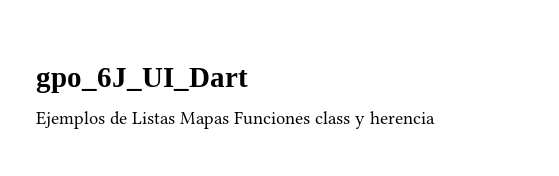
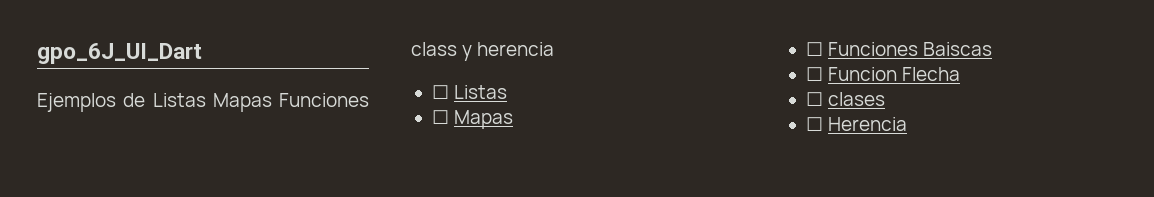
(435, 117) none -> [431,85,508,99] [431,110,514,129] [805,42,993,56] [805,67,961,81] [805,92,886,106] [805,117,908,131] // ☐ Listas // ☐ Mapas // ☐ Funciones Baiscas // ☐ Funcion Flecha // ☐ clases // ☐ Herencia

